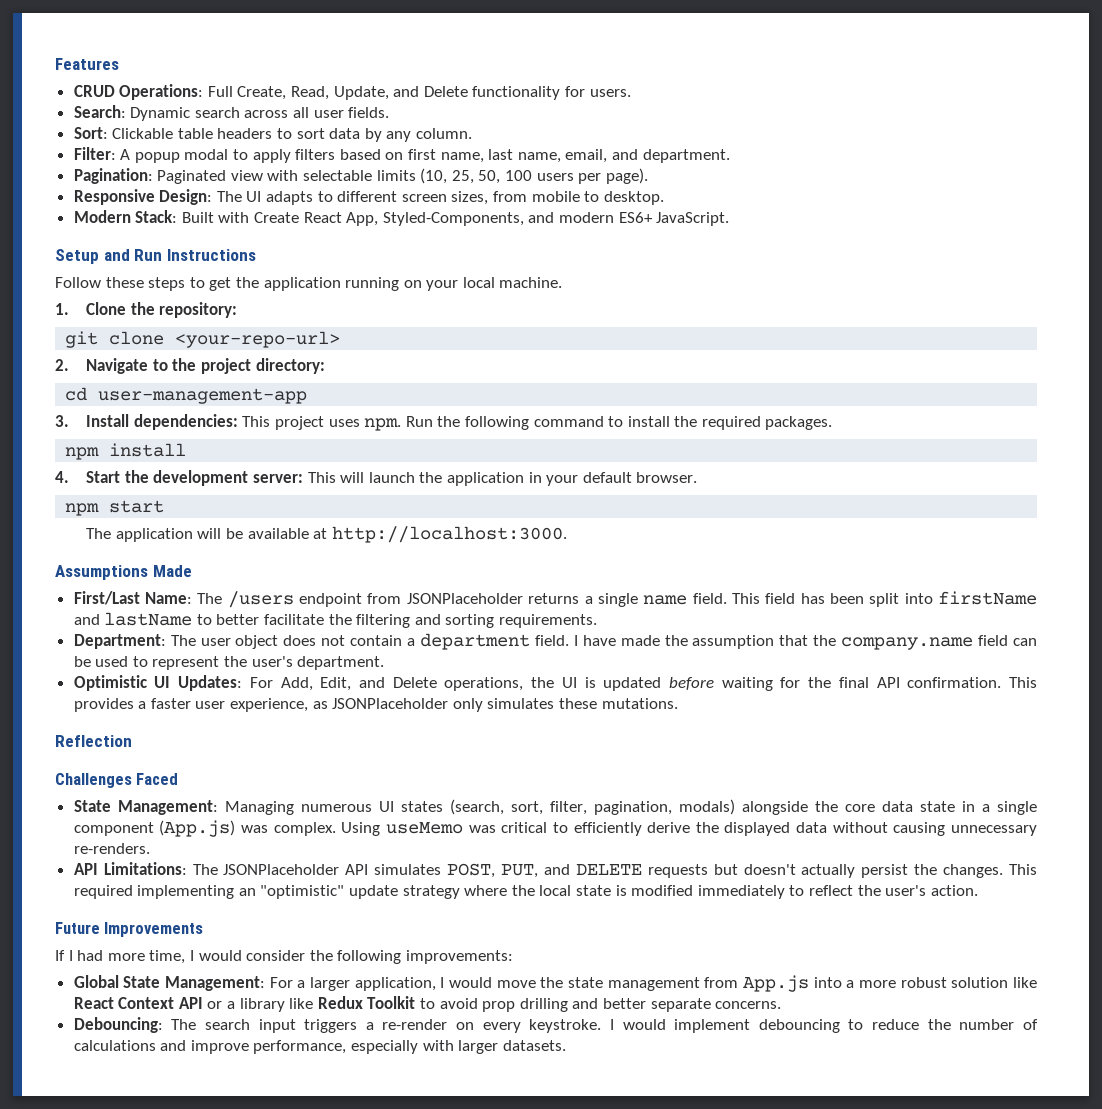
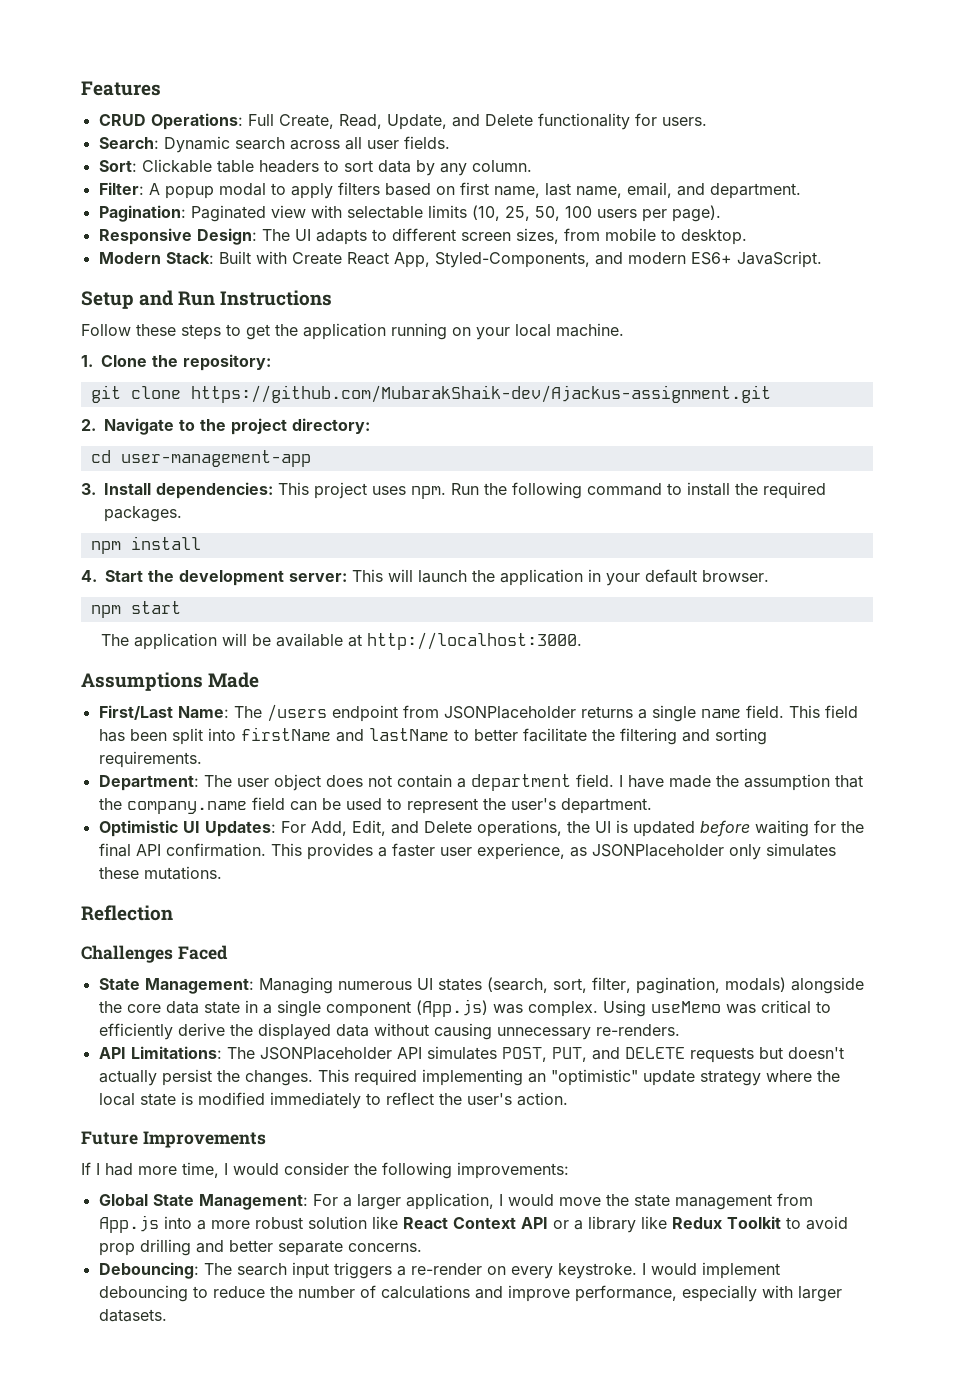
[175,331,341,348] <your-repo-url> -> [190,385,771,403] https://github.com/MubarakShaik-dev/Ajackus-assignment.git

